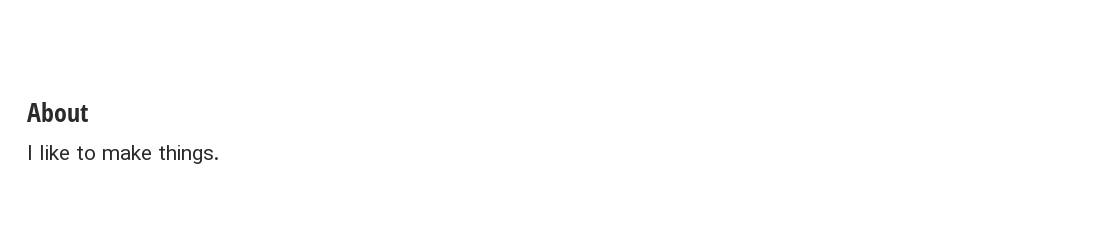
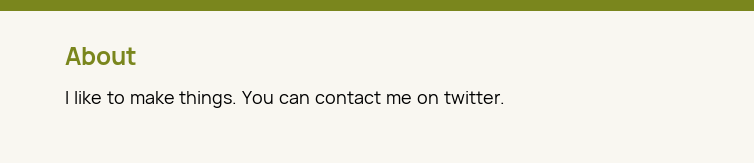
(219, 154) none -> [242,91,505,104] You can contact me on twitter.

